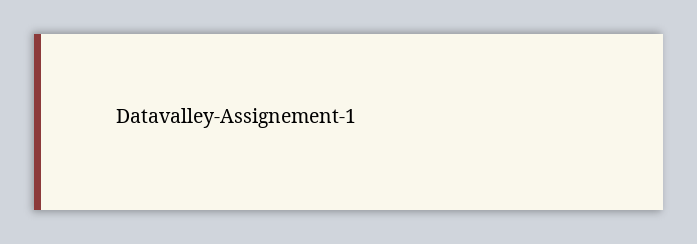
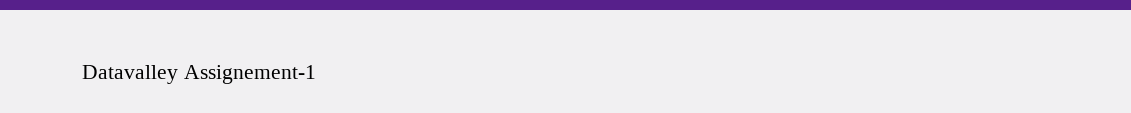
[116,108,356,128] Datavalley-Assignement-1 -> [82,65,316,84] Datavalley Assignement-1

